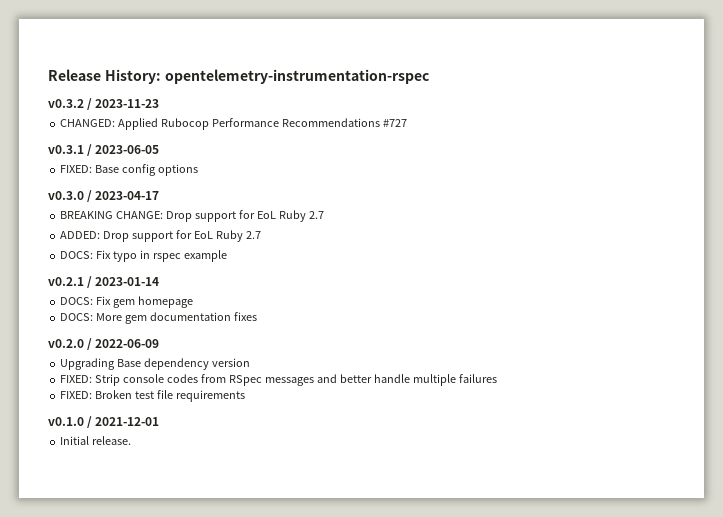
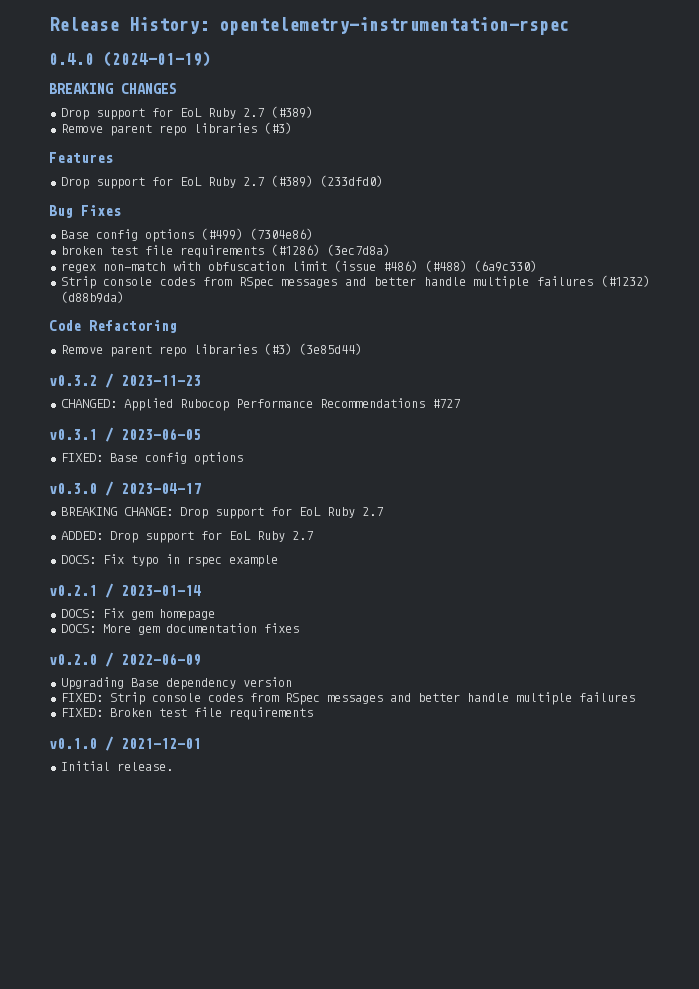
(429, 76) none -> [49,51,211,67] [49,83,177,94] [60,106,313,120] [60,122,292,136] [49,152,113,163] [60,175,383,189] [49,205,121,218] [60,228,313,242] [60,244,390,258] [60,260,537,273] [60,275,650,289] [60,291,124,303] [49,320,177,333] [60,343,362,357] // 0.4.0 (2024-01-19) // BREAKING CHANGES // Drop support for EoL Ruby 2.7 (#389) // Remove parent repo libraries (#3) // Features // Drop support for EoL Ruby 2.7 (#389) (233dfd0) // Bug Fixes // Base config options (#499) (7304e86) // broken test file requirements (#1286) (3ec7d8a) // regex non-match with obfuscation limit (issue #486) (#488) (6a9c330) // Strip console codes from RSpec messages and better handle multiple failures (#1232) (d88b9da) // Code Refactoring // Remove parent repo libraries (#3) (3e85d44)

